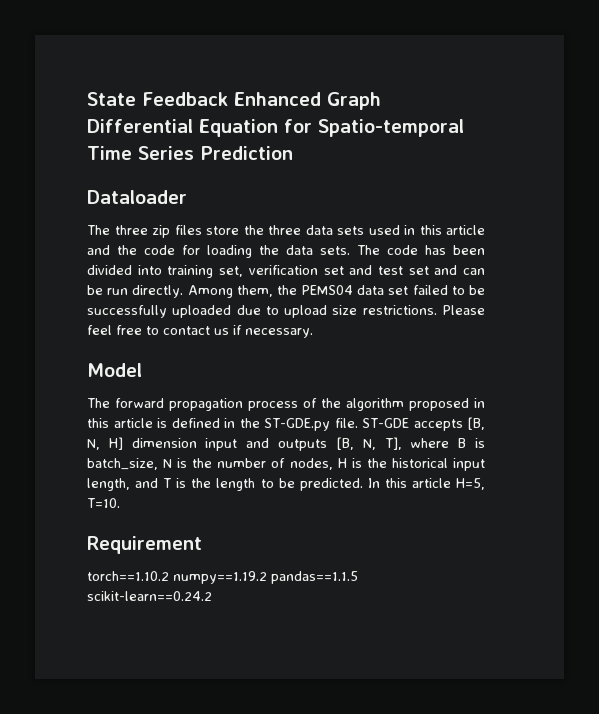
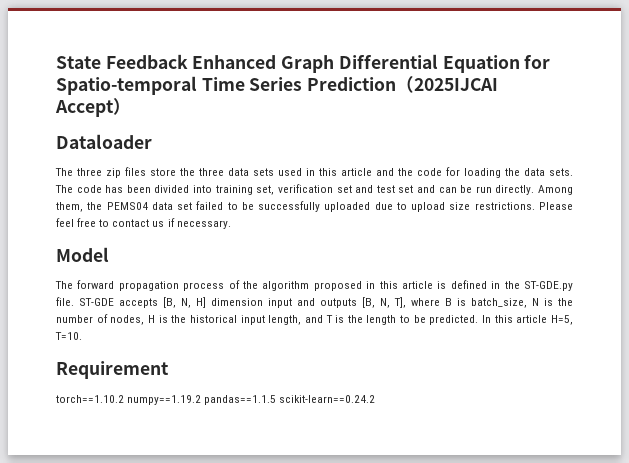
(293, 153) none -> [396,76,499,93] [55,98,131,117] （2025IJCAI Accept）

